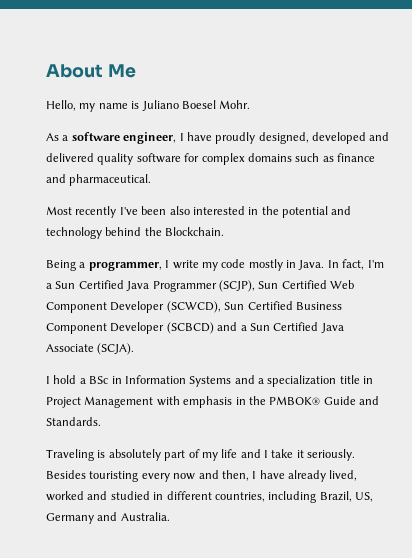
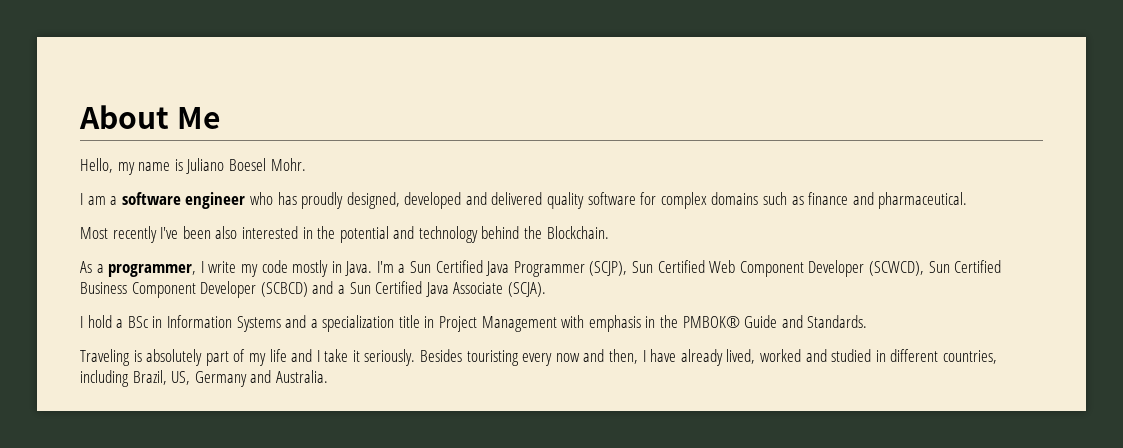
[46,132,212,144] As a software engineer, I have -> [80,192,297,209] I am a software engineer who has
[46,260,76,271] Being -> [80,261,92,273] As
[327,259,365,270] In fact, -> (373, 268) none

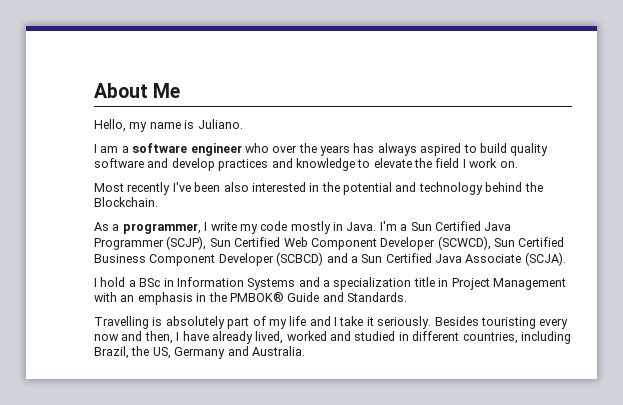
[186,158,306,174] Juliano Boesel Mohr. -> [197,119,243,129] Juliano.
[277,192,968,209] has proudly designed, developed and delivered quality software for complex domains such as finance and pharmaceutical. -> [272,143,549,156] [94,158,518,171] over the years has always aspired to build quality software and develop practices and knowledge to elevate the field I work on.
(585, 321) none -> [120,295,135,302] an
[80,349,130,366] Traveling -> [94,316,149,329] Travelling
(167, 377) none -> [131,346,150,356] the

